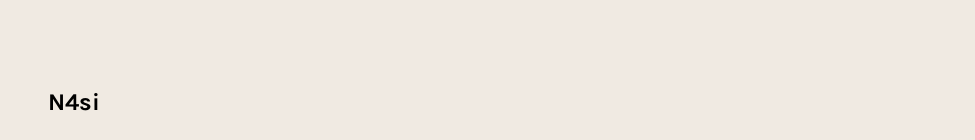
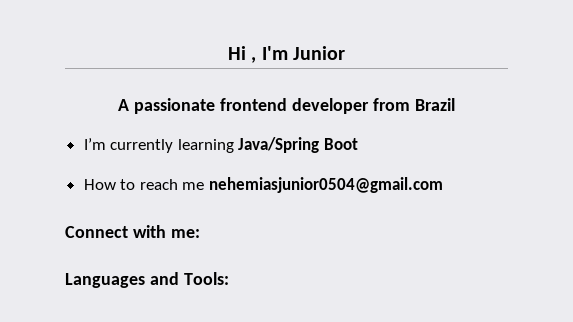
[48,92,100,111] N4si -> [228,46,345,63] [118,98,455,114] [83,137,359,153] [83,177,444,193] [65,225,200,238] [65,272,229,288] Hi , I'm Junior // A passionate frontend developer from Brazil // I’m currently learning Java/Spring Boot // How to reach me nehemiasjunior0504@gmail.com // Connect with me: // Languages and Tools:

